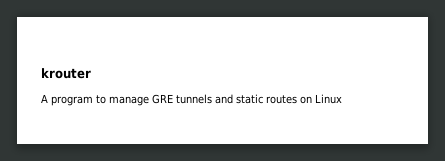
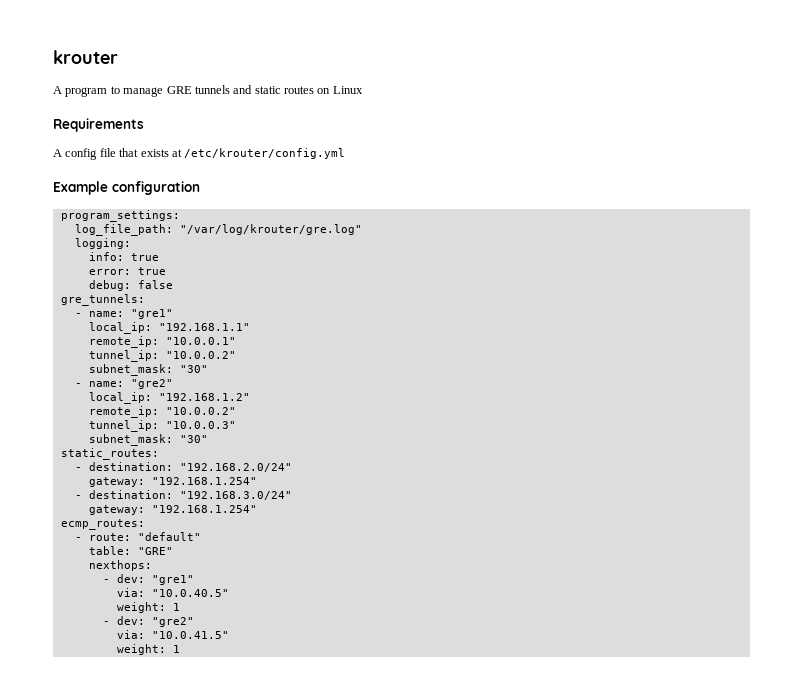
(342, 99) none -> [53,118,144,132] [53,148,346,160] [53,181,200,195] [60,210,180,222] [74,224,362,236] [74,238,131,249] [88,252,159,261] [88,267,166,275] [88,280,173,291] [60,294,145,306] [74,309,173,319] [88,322,250,334] [88,336,236,348] [88,350,236,362] [88,364,208,376] [74,379,173,389] [88,392,250,404] [88,406,236,418] [88,420,236,432] [88,434,208,446] [60,448,159,460] [74,462,292,472] [88,477,257,487] [74,490,292,500] [88,505,257,515] [60,519,145,530] [74,532,201,541] [88,546,173,555] [88,560,152,571] [102,574,194,585] [116,588,229,597] [116,602,180,613] [102,616,194,627] [116,630,229,639] [116,644,180,655] // Requirements // A config file that exists at /etc/krouter/config.yml // Example configuration // program_settings: // log_file_path: "/var/log/krouter/gre.log" // logging: // info: true // error: true // debug: false // gre_tunnels: // - name: "gre1" // local_ip: "192.168.1.1" // remote_ip: "10.0.0.1" // tunnel_ip: "10.0.0.2" // subnet_mask: "30" // - name: "gre2" // local_ip: "192.168.1.2" // remote_ip: "10.0.0.2" // tunnel_ip: "10.0.0.3" // subnet_mask: "30" // static_routes: // - destination: "192.168.2.0/24" // gateway: "192.168.1.254" // - destination: "192.168.3.0/24" // gateway: "192.168.1.254" // ecmp_routes: // - route: "default" // table: "GRE" // nexthops: // - dev: "gre1" // via: "10.0.40.5" // weight: 1 // - dev: "gre2" // via: "10.0.41.5" // weight: 1

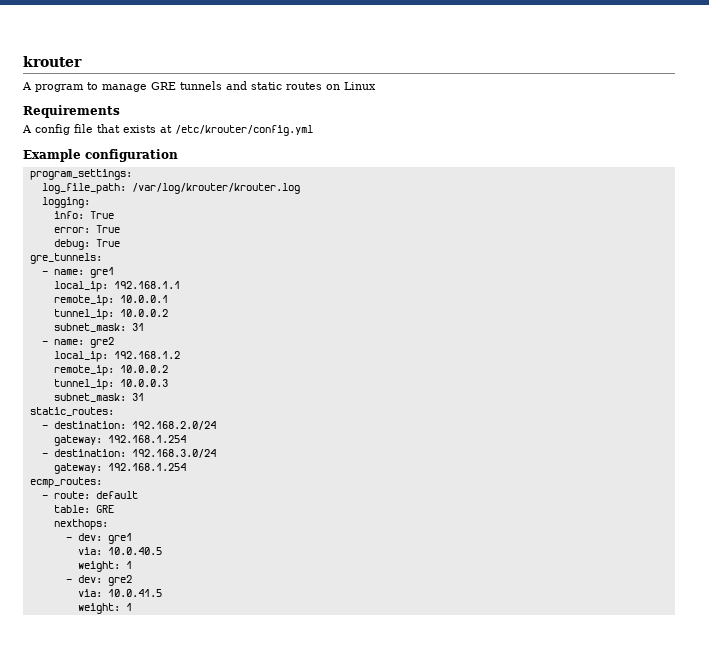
[179,224,362,235] "/var/log/krouter/gre.log" -> [131,183,300,194] /var/log/krouter/krouter.log
[130,253,159,261] true -> [89,211,114,219] True
[137,267,166,275] true -> [95,225,120,233] True
[137,280,173,289] false -> [95,239,120,247] True
[130,309,173,319] [88,322,250,334] [88,336,236,348] [88,350,236,362] [88,364,208,376] [74,379,173,389] [88,392,250,404] [88,406,236,418] [88,420,236,432] [88,434,208,446] "gre1" // local_ip: "192.168.1.1" // remote_ip: "10.0.0.1" // tunnel_ip: "10.0.0.2" // subnet_mask: "30" // - name: "gre2" // local_ip: "192.168.1.2" // remote_ip: "10.0.0.2" // tunnel_ip: "10.0.0.3" // subnet_mask: "30" -> [89,267,114,278] [53,281,180,292] [53,295,168,306] [53,309,168,320] [53,323,144,332] [41,337,114,348] [53,351,180,362] [53,365,168,376] [53,379,168,390] [53,393,144,402] gre1 // local_ip: 192.168.1.1 // remote_ip: 10.0.0.1 // tunnel_ip: 10.0.0.2 // subnet_mask: 31 // - name: gre2 // local_ip: 192.168.1.2 // remote_ip: 10.0.0.2 // tunnel_ip: 10.0.0.3 // subnet_mask: 31
[179,463,292,472] [88,477,257,487] [74,490,292,500] [88,505,257,515] "192.168.2.0/24" // gateway: "192.168.1.254" // - destination: "192.168.3.0/24" // gateway: "192.168.1.254" -> [131,421,216,430] [53,435,186,446] [41,449,216,458] [53,463,186,474] 192.168.2.0/24 // gateway: 192.168.1.254 // - destination: 192.168.3.0/24 // gateway: 192.168.1.254
[137,532,201,541] "default" -> [95,491,138,499] default
[137,547,173,555] "GRE" -> [95,505,114,513] GRE
[151,575,194,585] [116,588,229,597] "gre1" // via: "10.0.40.5" -> [107,533,132,544] [77,547,162,555] gre1 // via: 10.0.40.5
[151,617,194,627] [116,630,229,639] "gre2" // via: "10.0.41.5" -> [107,575,132,586] [77,589,162,597] gre2 // via: 10.0.41.5

